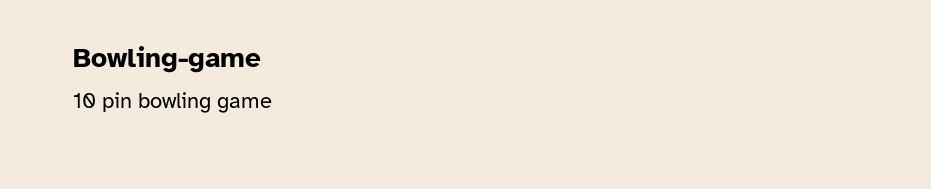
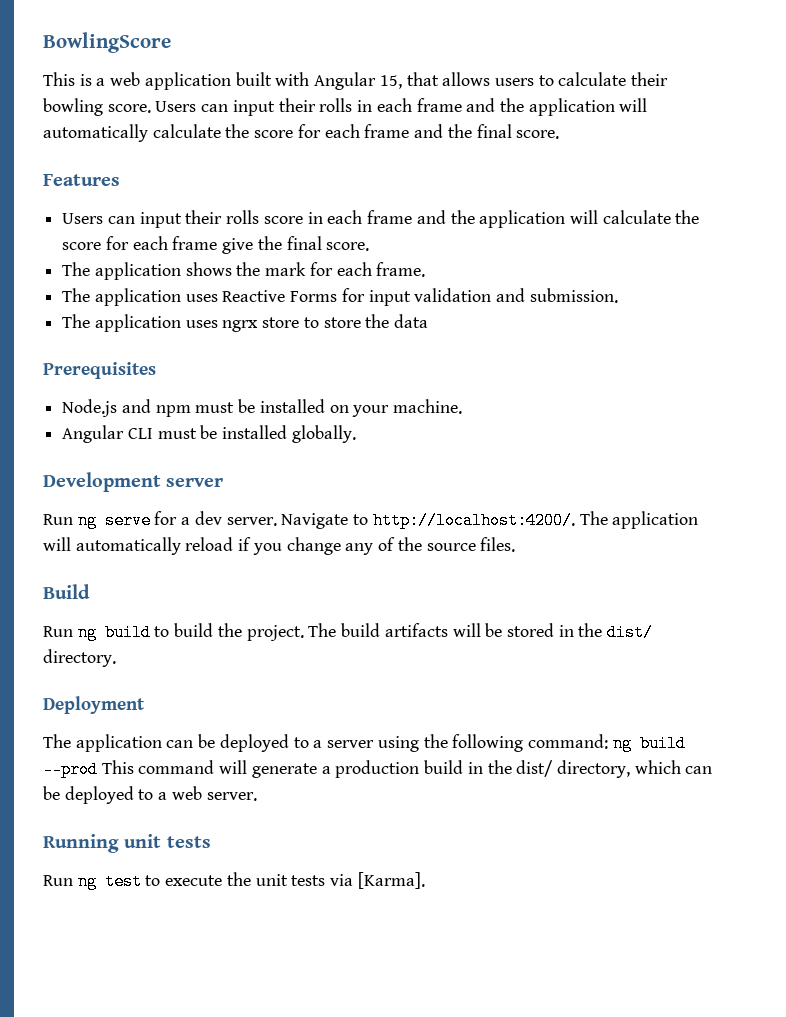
[73,46,261,73] [73,92,272,113] Bowling-game // 10 pin bowling game -> [43,32,171,53] [43,72,669,90] [43,98,648,116] [43,124,560,142] [43,174,120,186] [62,210,700,228] [62,236,370,254] [62,262,426,280] [62,288,618,306] [62,314,429,332] [43,362,156,379] [62,399,463,417] [62,425,356,443] [43,472,224,492] [43,511,699,529] [43,537,516,555] [43,584,90,599] [43,623,654,641] [43,649,116,667] [43,696,145,714] [43,734,686,752] [43,760,713,778] [43,786,257,804] [43,834,211,853] [43,872,425,890] BowlingScore // This is a web application built with Angular 15, that allows users to calculate their bowling score. Users can input their rolls in each frame and the application will automatically calculate the score for each frame and the final score. // Features // Users can input their rolls score in each frame and the application will calculate the score for each frame give the final score. // The application shows the mark for each frame. // The application uses Reactive Forms for input validation and submission. // The application uses ngrx store to store the data // Prerequisites // Node.js and npm must be installed on your machine. // Angular CLI must be installed globally. // Development server // Run ng serve for a dev server. Navigate to http://localhost:4200/. The application will automatically reload if you change any of the source files. // Build // Run ng build to build the project. The build artifacts will be stored in the dist/ directory. // Deployment // The application can be deployed to a server using the following command: ng build --prod This command will generate a production build in the dist/ directory, which can be deployed to a web server. // Running unit tests // Run ng test to execute the unit tests via [Karma].

